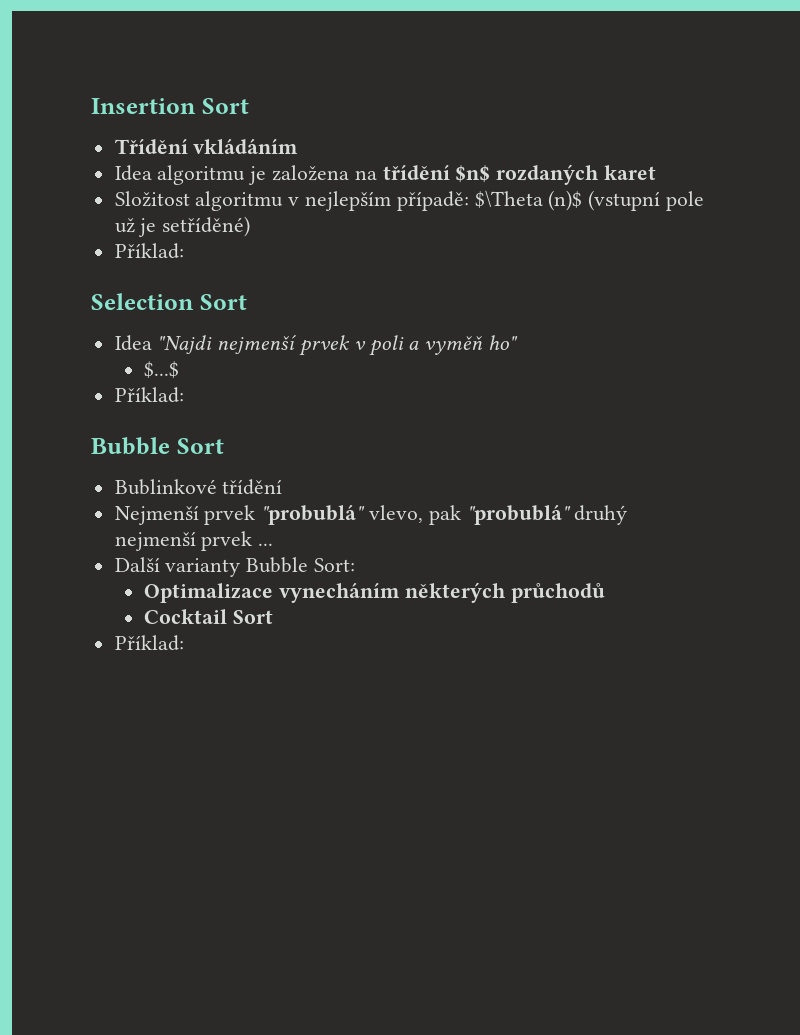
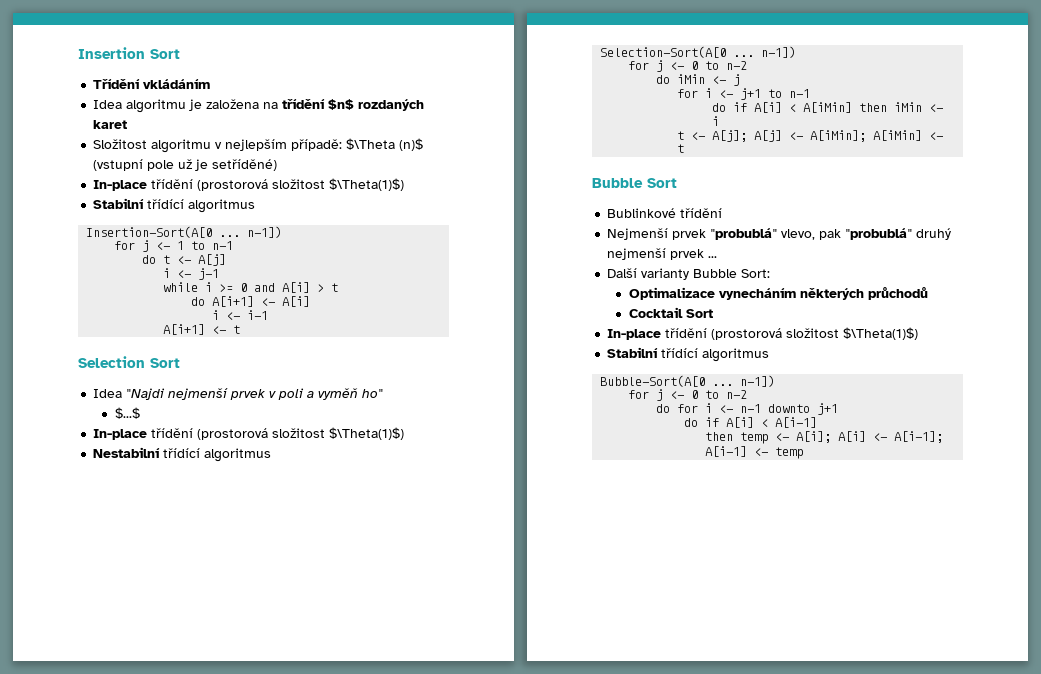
[114,243,184,259] Příklad: -> [93,178,405,191] [93,198,256,213] [86,226,283,238] [114,240,234,252] [142,254,227,266] [163,268,220,280] [163,282,339,293] [191,296,311,307] [212,310,269,320] [163,324,241,335] In-place třídění (prostorová složitost $\Theta(1)$) // Stabilní třídící algoritmus // Insertion-Sort(A[0 ... n-1]) // for j <- 1 to n-1 // do t <- A[j] // i <- j-1 // while i >= 0 and A[i] > t // do A[i+1] <- A[i] // i <- i-1 // A[i+1] <- t
[114,387,184,403] Příklad: -> [93,427,405,440] [93,447,272,462] [600,46,797,58] [628,60,748,72] [656,74,741,86] [677,88,811,100] [712,102,944,113] [712,116,720,126] [677,130,944,142] [677,144,685,153] In-place třídění (prostorová složitost $\Theta(1)$) // Nestabilní třídící algoritmus // Selection-Sort(A[0 ... n-1]) // for j <- 0 to n-2 // do iMin <- j // for i <- j+1 to n-1 // do if A[i] < A[iMin] then iMin <- i // t <- A[j]; A[j] <- A[iMin]; A[iMin] <- t
[114,635,184,651] Příklad: -> [607,327,919,340] [607,347,770,362] [600,375,776,387] [628,389,748,401] [656,403,839,415] [684,417,818,428] [705,431,944,444] [705,446,804,459] In-place třídění (prostorová složitost $\Theta(1)$) // Stabilní třídící algoritmus // Bubble-Sort(A[0 ... n-1]) // for j <- 0 to n-2 // do for i <- n-1 downto j+1 // do if A[i] < A[i-1] // then temp <- A[i]; A[i] <- A[i-1]; A[i-1] <- temp

